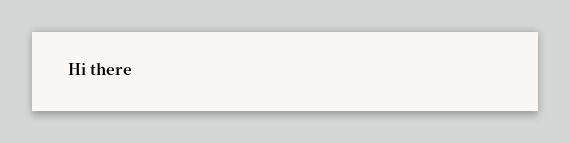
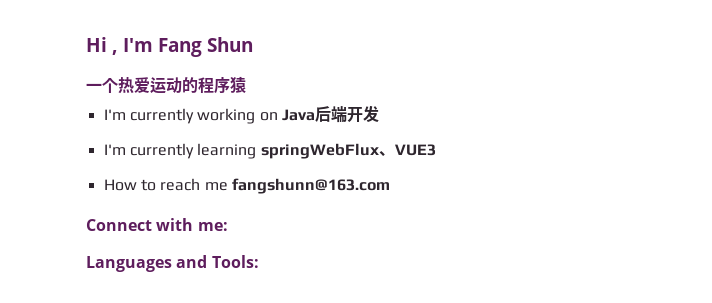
[90,62,133,75] there -> [112,37,253,57] [86,76,246,94] [103,105,379,124] [103,143,436,159] [103,178,390,194] [86,218,228,231] [86,255,259,272] , I'm Fang Shun // 一个热爱运动的程序猿 // I'm currently working on Java后端开发 // I'm currently learning springWebFlux、VUE3 // How to reach me fangshunn@163.com // Connect with me: // Languages and Tools:

